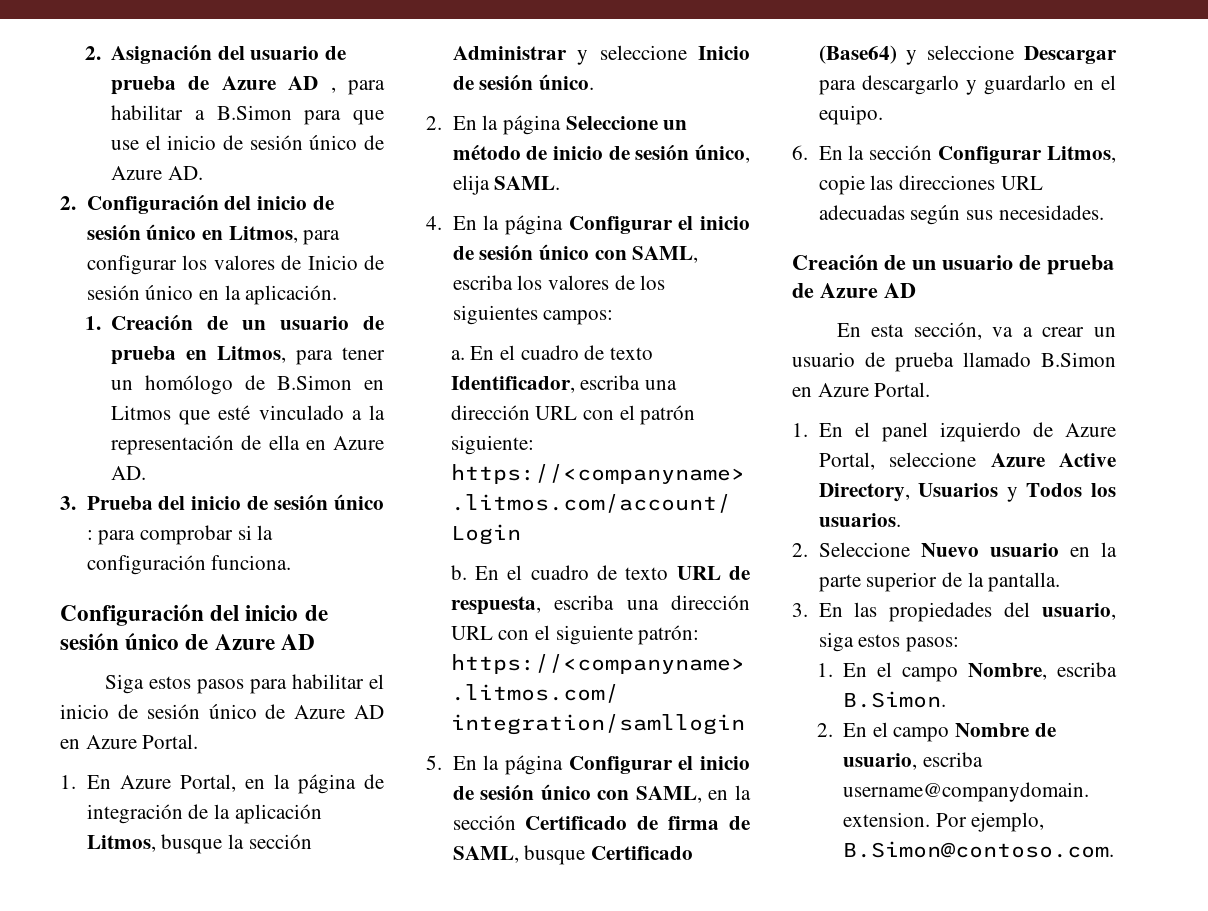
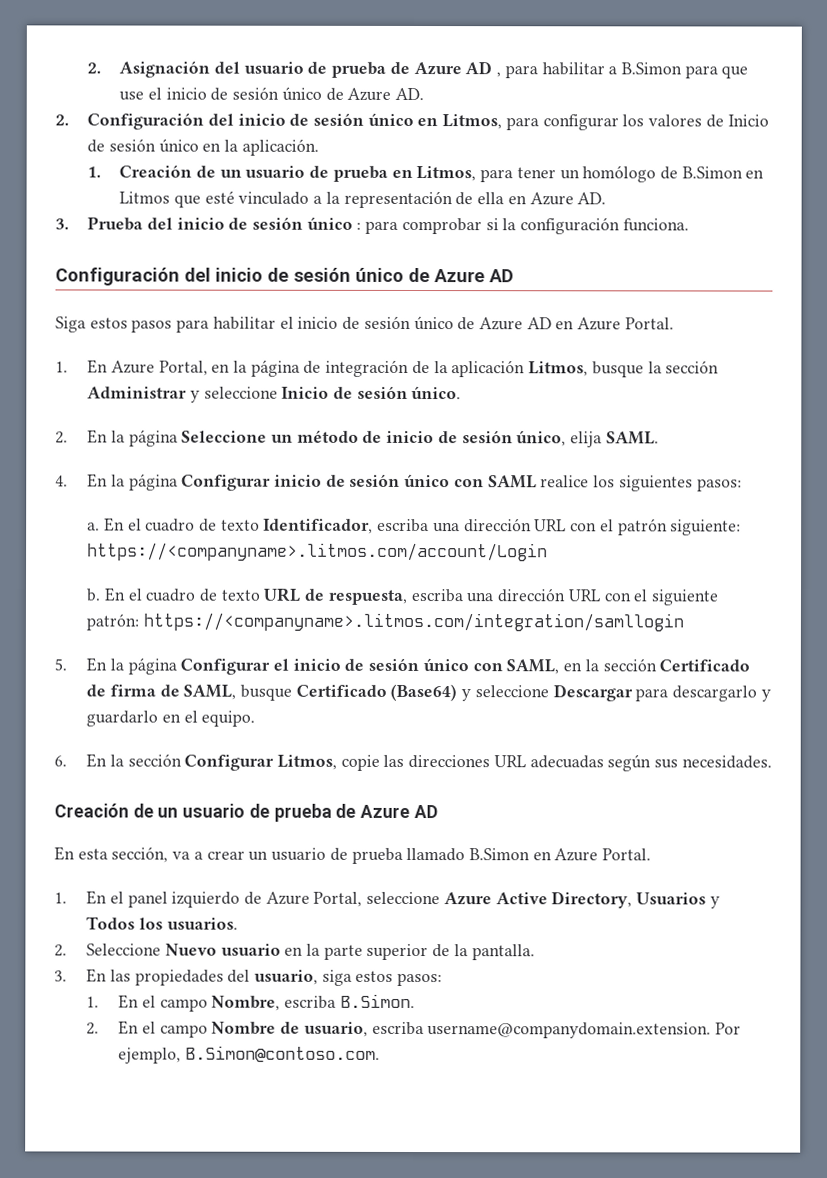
[678,216,750,230] [452,244,699,263] [452,275,635,290] el inicio de sesión único con SAML, escriba los valores de -> [274,473,590,489] inicio de sesión único con SAML realice
[543,310,614,325] campos: -> [696,478,742,492] pasos:

